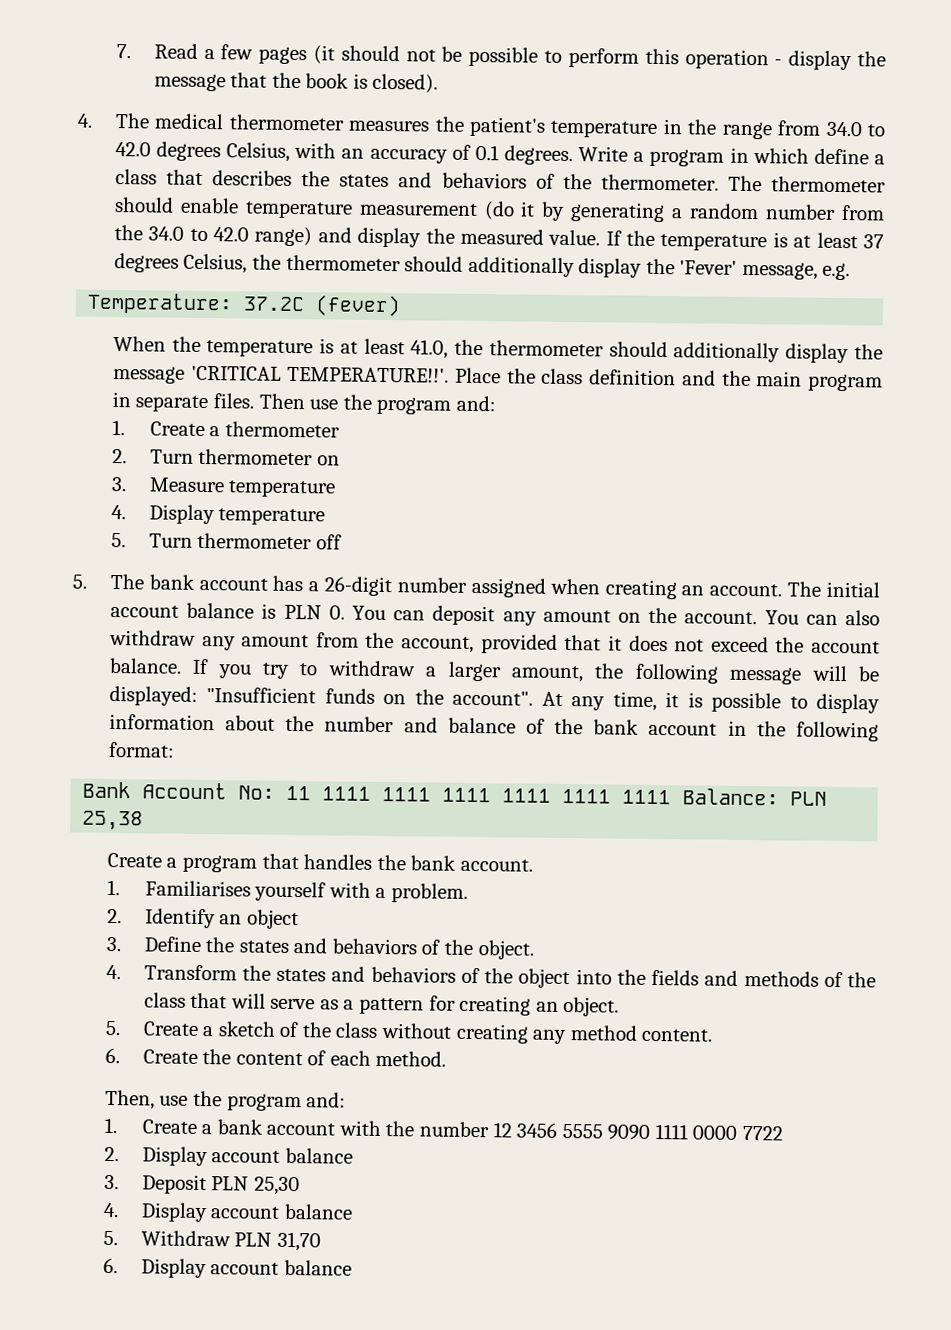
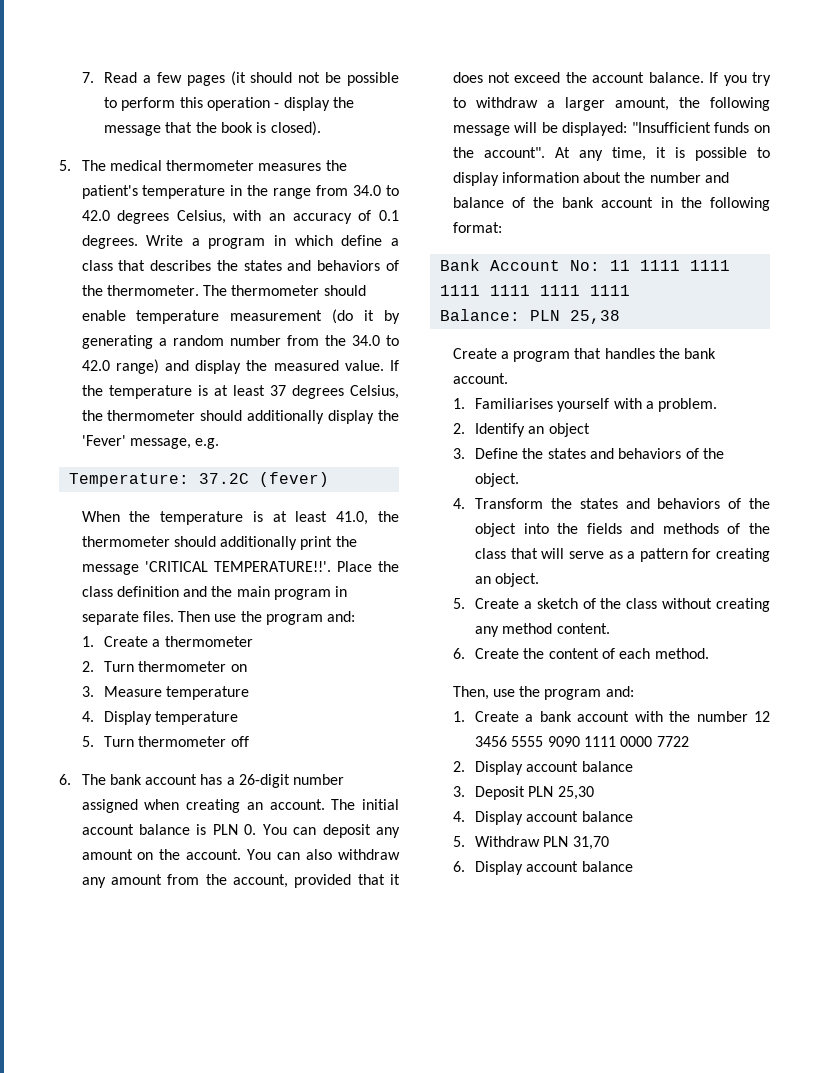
[77,113,93,128] 4. -> [59,160,71,171] 5.
[785,343,850,364] display -> [300,536,333,550] print
[72,574,87,589] 5. -> [59,774,71,785] 6.
(672, 797) none -> (630, 290) //

